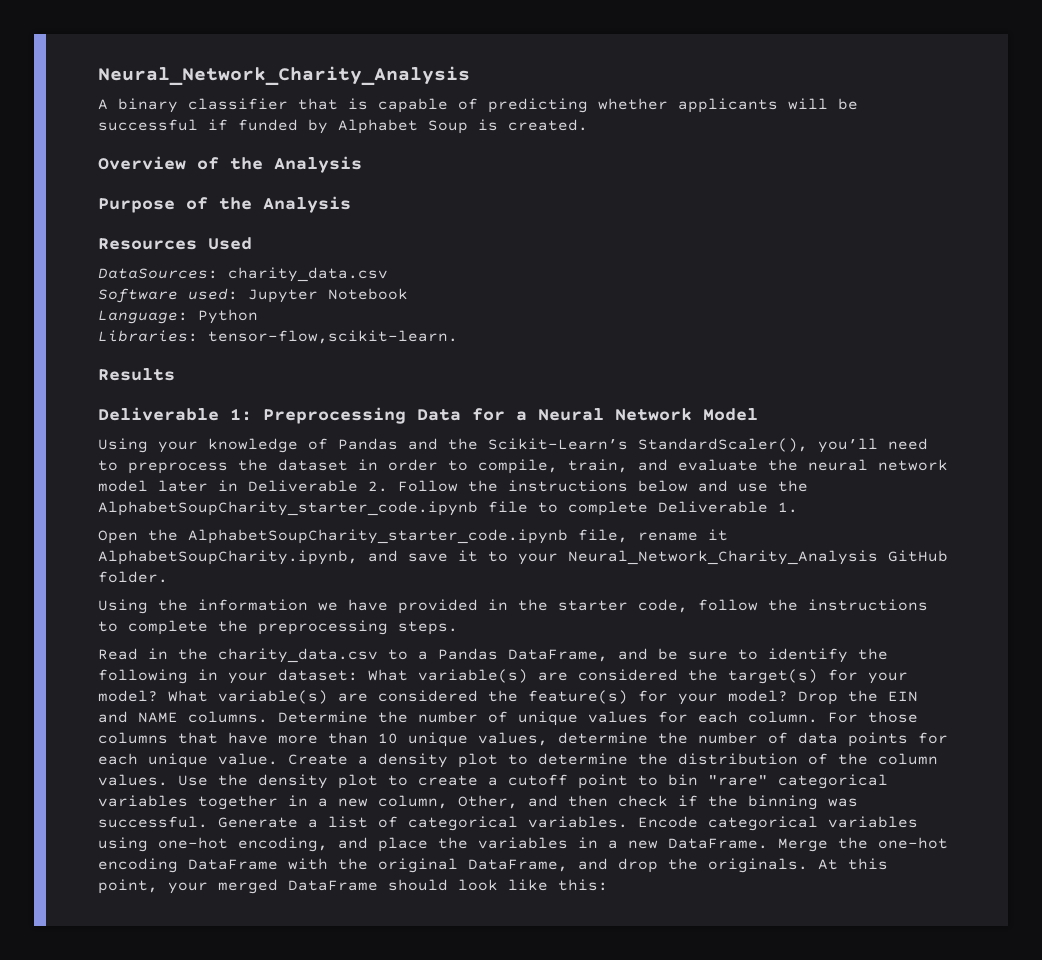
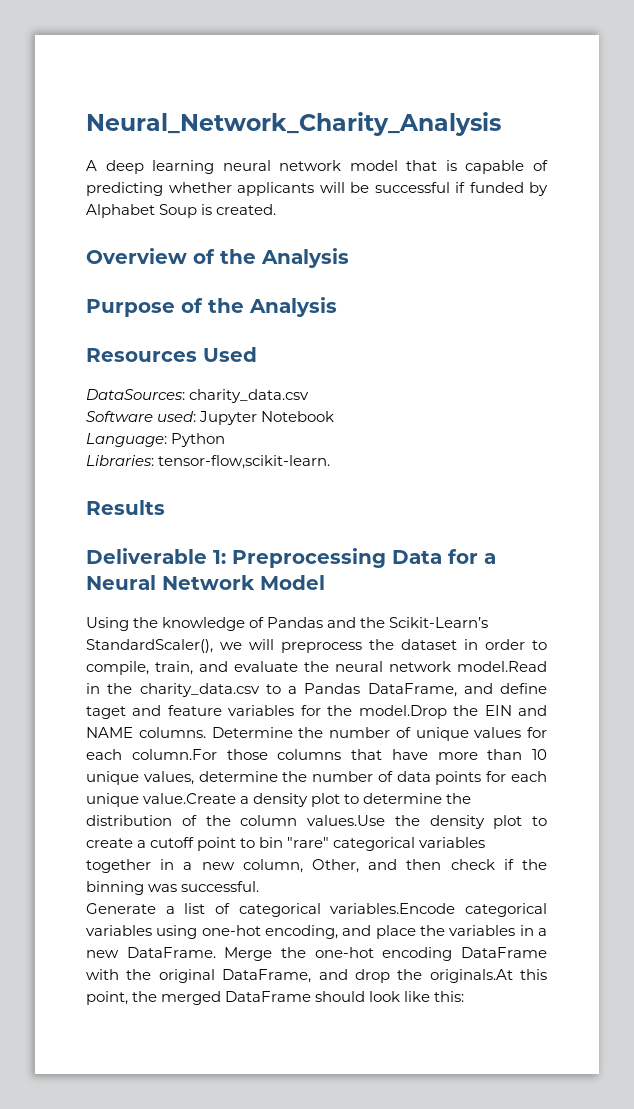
[118,98,288,113] binary classifier -> [105,160,398,174] deep learning neural network model
[158,441,198,453] your -> [133,617,159,628] the
[818,438,928,453] [98,460,118,471] you’ll need to -> [220,639,274,650] we will
[98,480,808,492] [98,501,798,516] [98,529,728,544] [98,550,948,565] [98,571,168,583] [98,599,928,614] [98,620,458,635] [98,648,138,660] model later in Deliverable 2. Follow the instructions below and use the AlphabetSoupCharity_starter_code.ipynb file to complete Deliverable 1. // Open the AlphabetSoupCharity_starter_code.ipynb file, rename it AlphabetSoupCharity.ipynb, and save it to your Neural_Network_Charity_Analysis GitHub folder. // Using the information we have provided in the starter code, follow the instructions to complete the preprocessing steps. // Read -> [457,661,547,672] model.Read
[658,648,888,663] [98,669,908,684] [98,690,838,705] be sure to identify the following in your dataset: What variable(s) are considered the target(s) for your model? What variable(s) are considered the feature(s) for your model? Drop -> [500,683,547,694] [86,705,447,719] define taget and feature variables for the model.Drop
[748,711,858,723] column. For -> [131,749,217,760] column.For
[218,753,348,765] value. Create -> [143,793,237,804] value.Create
[98,774,208,786] values. Use -> [307,815,385,826] values.Use
(208, 822) none -> (260, 886) //
[528,816,698,828] variables. Encode -> [330,903,456,914] variables.Encode
[708,858,838,873] originals. At -> [429,969,513,983] originals.At
[168,882,208,894] your -> [132,991,158,1002] the

